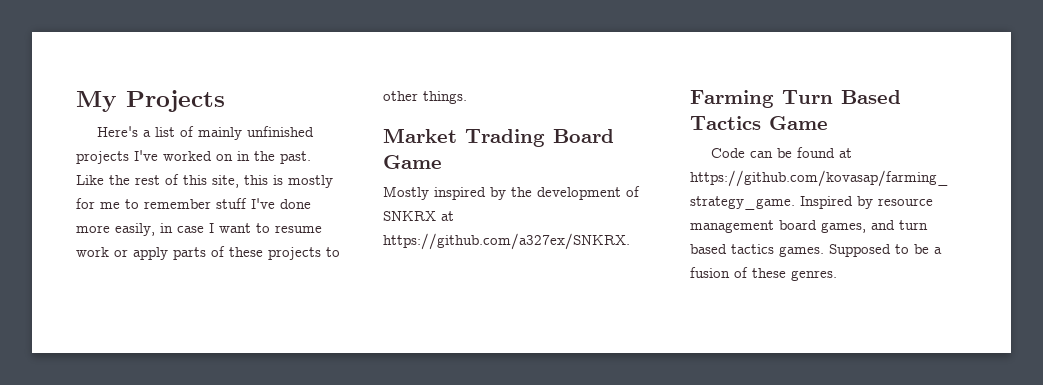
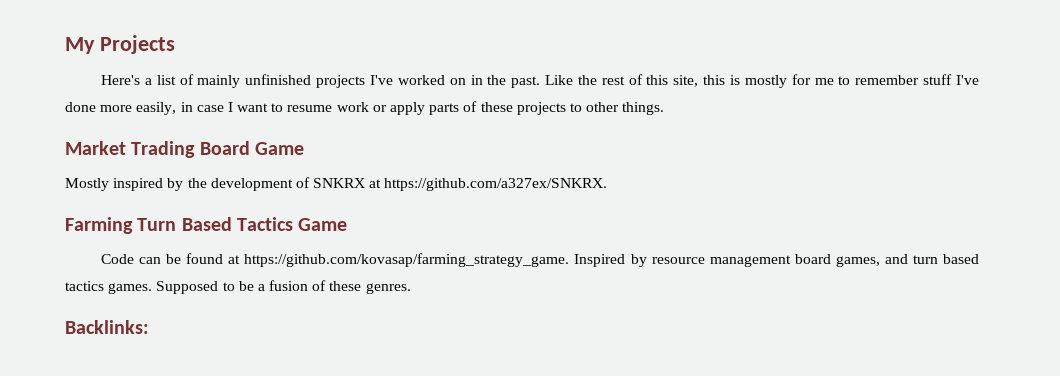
(837, 275) none -> [65,320,149,334] // Backlinks:

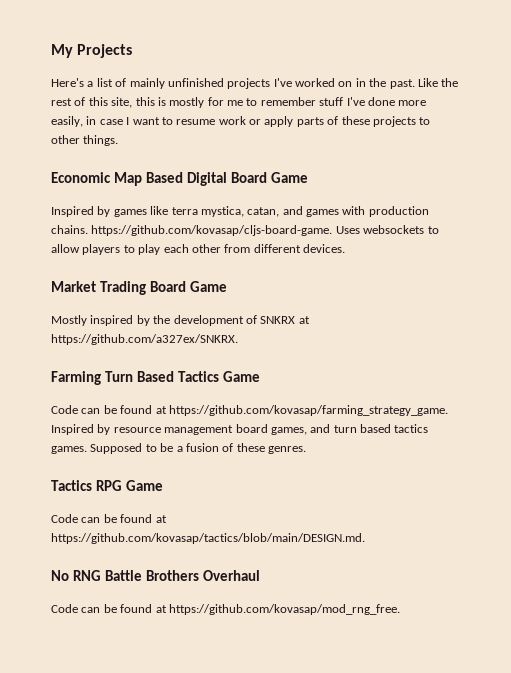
(665, 108) none -> [51,172,308,186] [51,206,429,217] [51,225,439,236] [51,244,345,255] // Economic Map Based Digital Board Game // Inspired by games like terra mystica, catan, and games with production chains. https://github.com/kovasap/cljs-board-game. Uses websockets to allow players to play each other from different devices.
[65,320,149,334] Backlinks: -> [51,480,163,491] [51,514,167,523] [51,533,365,544] [51,570,260,581] [51,604,400,615] Tactics RPG Game // Code can be found at https://github.com/kovasap/tactics/blob/main/DESIGN.md. // No RNG Battle Brothers Overhaul // Code can be found at https://github.com/kovasap/mod_rng_free.

